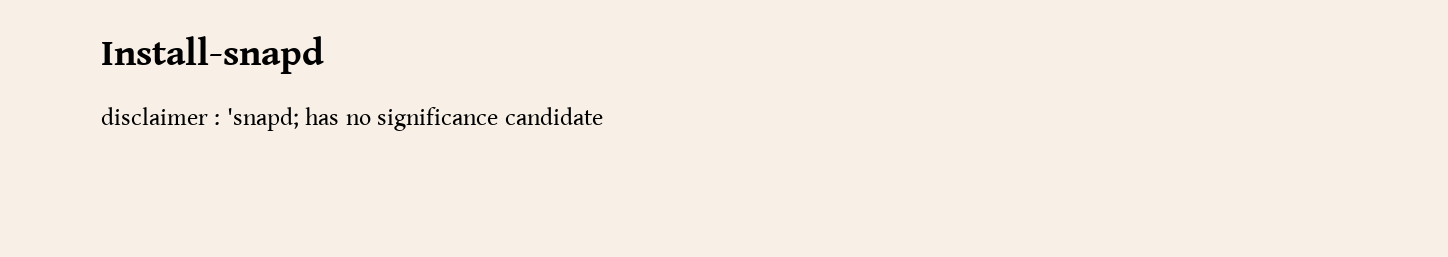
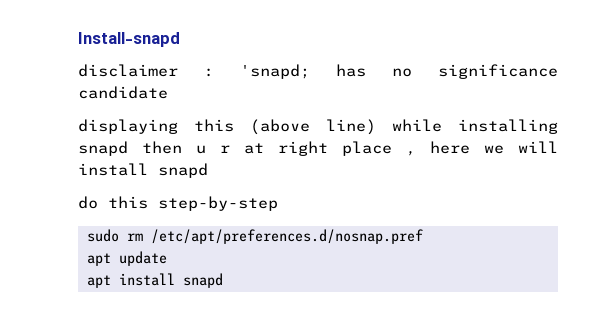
(603, 116) none -> [78,119,558,135] [78,141,558,156] [78,163,208,178] [78,196,278,211] [86,229,423,244] [86,251,167,266] [86,273,223,288] // displaying this (above line) while installing snapd then u r at right place , here we will install snapd // do this step-by-step // sudo rm /etc/apt/preferences.d/nosnap.pref // apt update // apt install snapd

